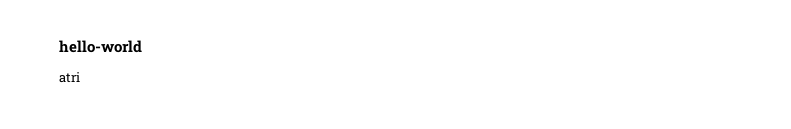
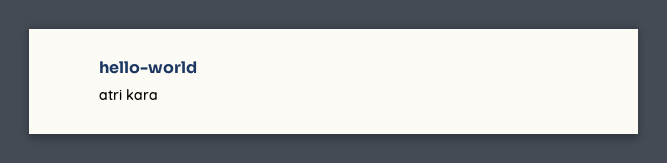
(80, 77) none -> [126,89,158,100] kara

